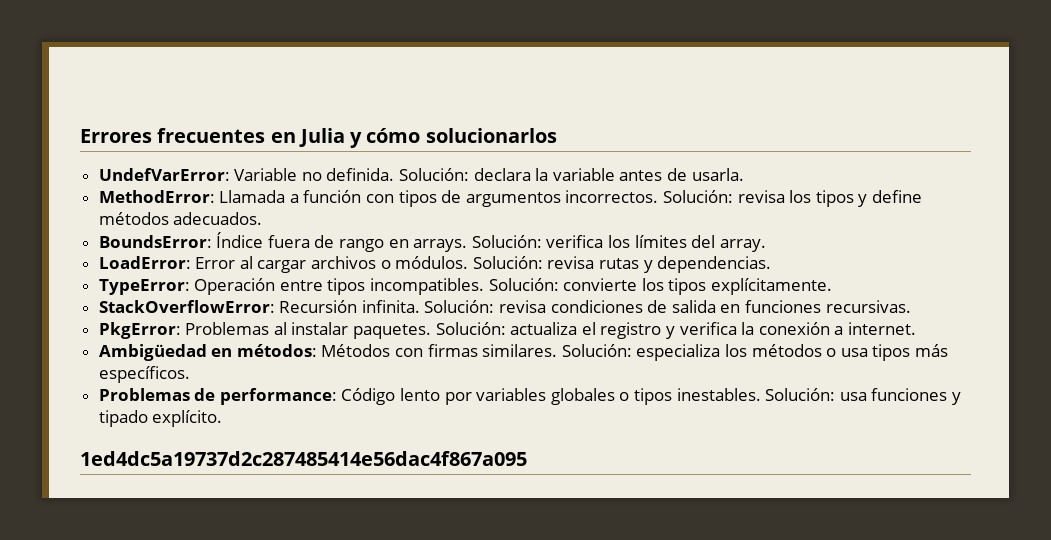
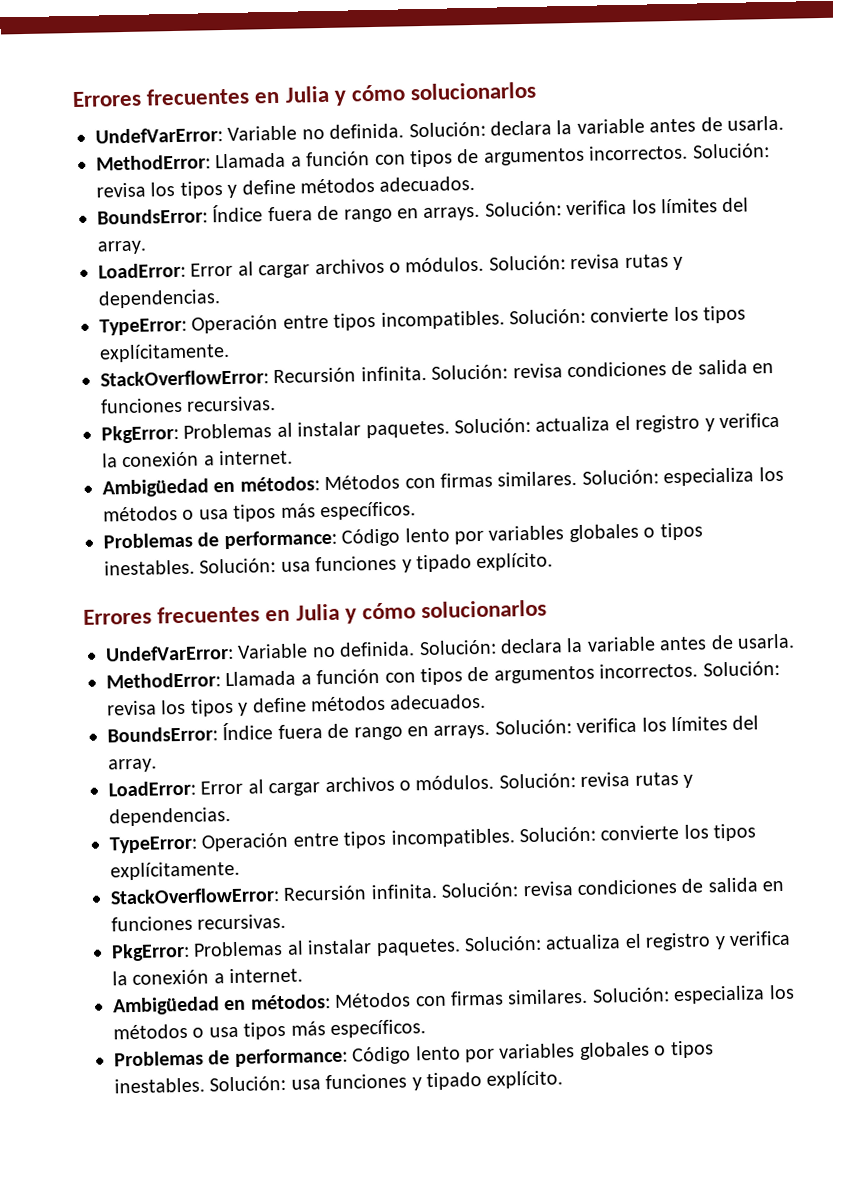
[80,451,527,466] 1ed4dc5a19737d2c287485414e56dac4f867a095 -> [83,599,548,625] [105,633,795,662] [106,660,780,689] [107,693,487,717] [107,715,760,743] [108,758,157,773] [108,771,693,797] [109,807,231,827] [109,823,757,854] [110,860,240,881] [110,877,785,905] [111,913,287,932] [111,930,791,962] [112,967,304,986] [112,984,795,1016] [113,1019,426,1040] [114,1040,714,1067] [114,1070,564,1094] Errores frecuentes en Julia y cómo solucionarlos // UndefVarError: Variable no definida. Solución: declara la variable antes de usarla. // MethodError: Llamada a función con tipos de argumentos incorrectos. Solución: revisa los tipos y define métodos adecuados. // BoundsError: Índice fuera de rango en arrays. Solución: verifica los límites del array. // LoadError: Error al cargar archivos o módulos. Solución: revisa rutas y dependencias. // TypeError: Operación entre tipos incompatibles. Solución: convierte los tipos explícitamente. // StackOverflowError: Recursión infinita. Solución: revisa condiciones de salida en funciones recursivas. // PkgError: Problemas al instalar paquetes. Solución: actualiza el registro y verifica la conexión a internet. // Ambigüedad en métodos: Métodos con firmas similares. Solución: especializa los métodos o usa tipos más específicos. // Problemas de performance: Código lento por variables globales o tipos inestables. Solución: usa funciones y tipado explícito.

